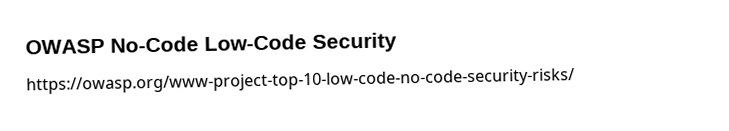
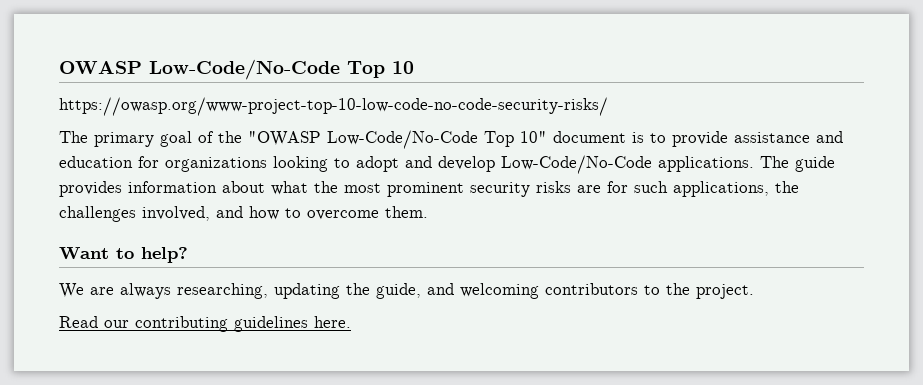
[110,32,397,53] [26,68,575,95] No-Code Low-Code Security // https://owasp.org/www-project-top-10-low-code-no-code-security-risks/ -> [149,59,414,80] [59,97,608,116] [59,130,843,149] [59,155,835,174] [59,181,799,197] [59,206,428,222] [59,247,188,263] [59,283,754,299] [59,316,351,332] Low-Code/No-Code Top 10 // https://owasp.org/www-project-top-10-low-code-no-code-security-risks/ // The primary goal of the "OWASP Low-Code/No-Code Top 10" document is to provide assistance and education for organizations looking to adopt and develop Low-Code/No-Code applications. The guide provides information about what the most prominent security risks are for such applications, the challenges involved, and how to overcome them. // Want to help? // We are always researching, updating the guide, and welcoming contributors to the project. // Read our contributing guidelines here.

